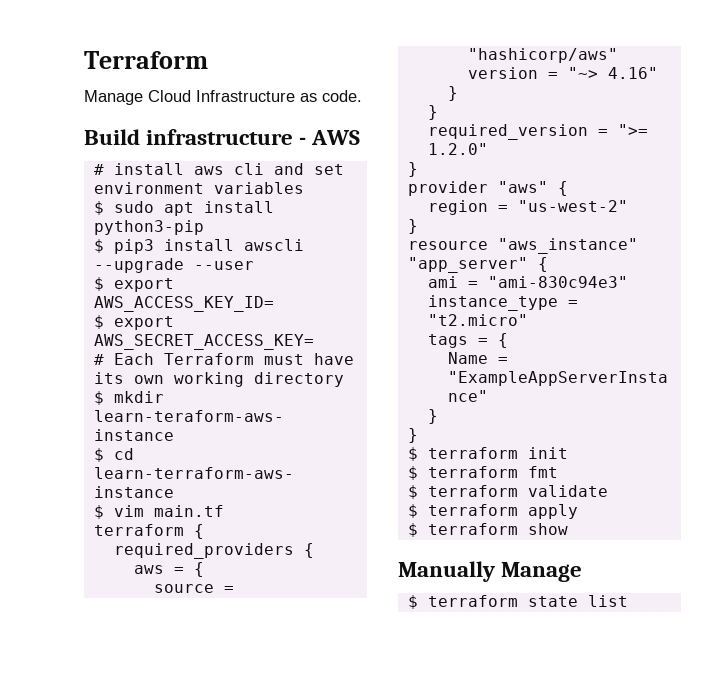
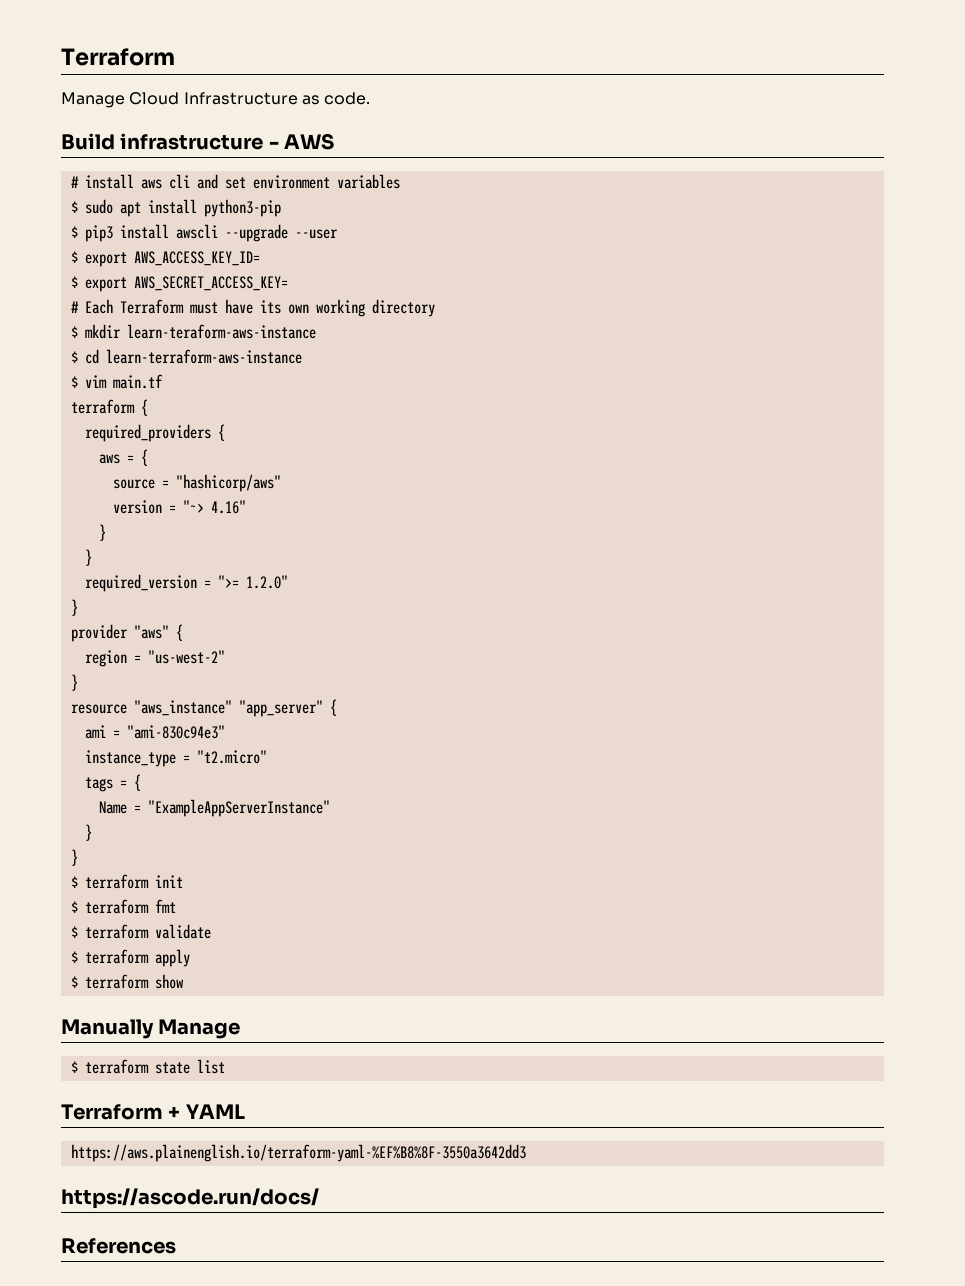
(628, 601) none -> [61,1104,245,1120] [70,1144,526,1162] [61,1188,319,1209] [61,1238,176,1254] // Terraform + YAML // https://aws.plainenglish.io/terraform-yaml-%EF%B8%8F-3550a3642dd3 // https://ascode.run/docs/ // References

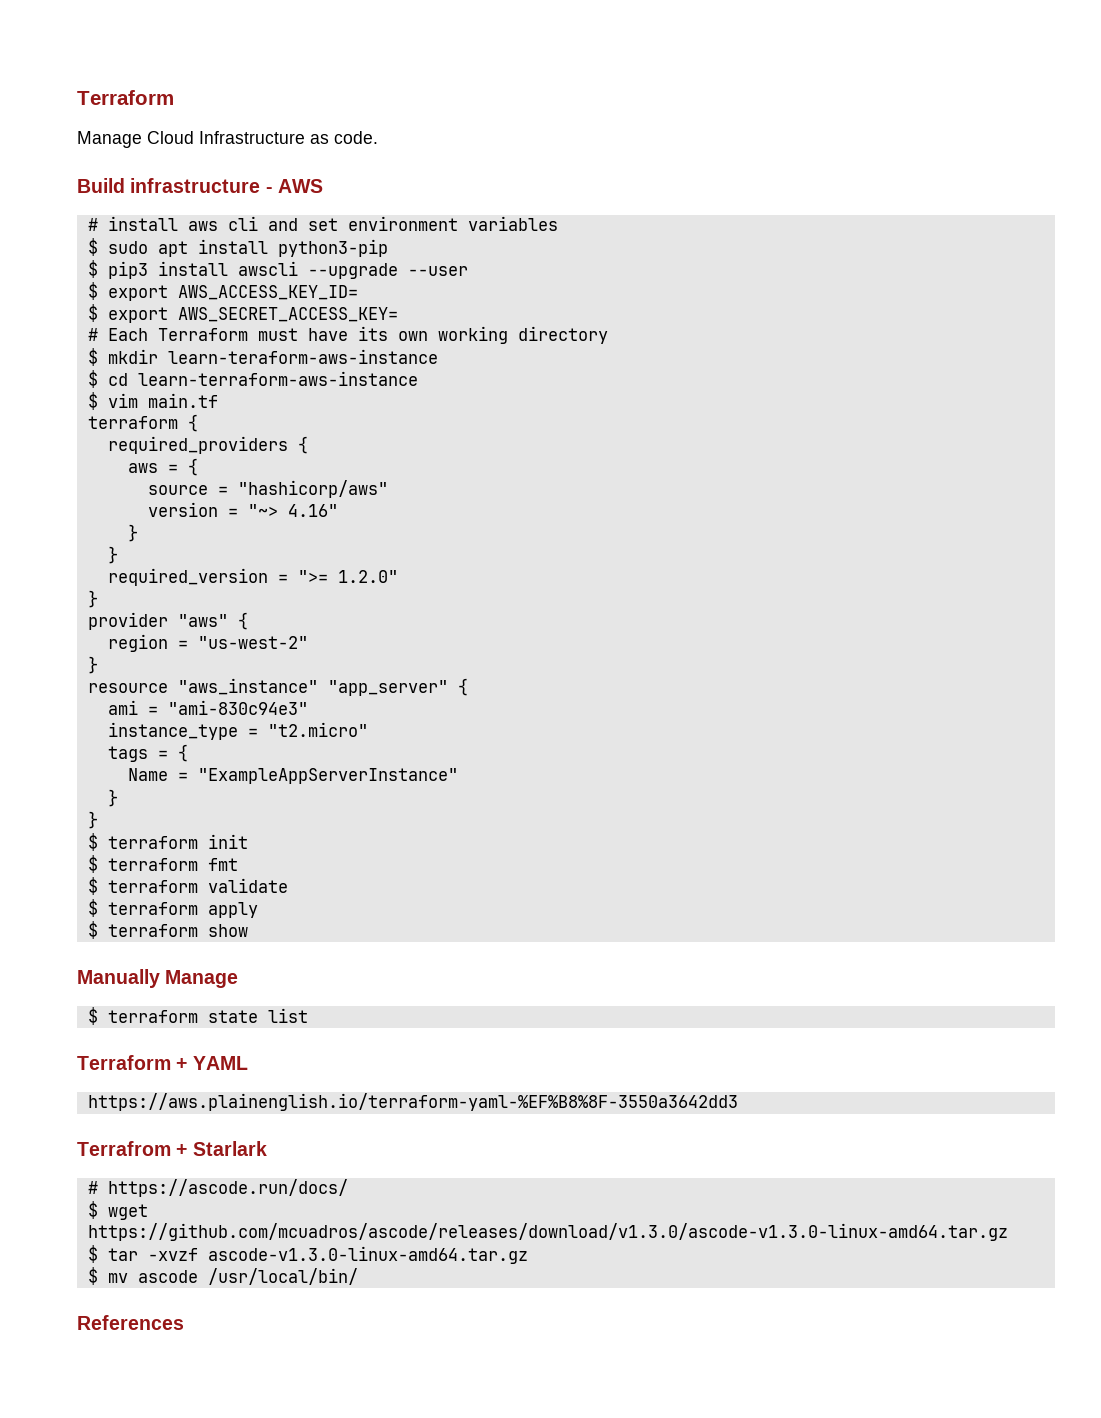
[61,1188,319,1209] https://ascode.run/docs/ -> [77,1141,267,1156] [87,1179,348,1197] [87,1201,148,1220] [87,1223,1008,1241] [87,1245,528,1264] [87,1267,358,1285] Terrafrom + Starlark // # https://ascode.run/docs/ // $ wget https://github.com/mcuadros/ascode/releases/download/v1.3.0/ascode-v1.3.0-linux-amd64.tar.gz // $ tar -xvzf ascode-v1.3.0-linux-amd64.tar.gz // $ mv ascode /usr/local/bin/

